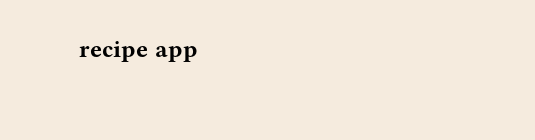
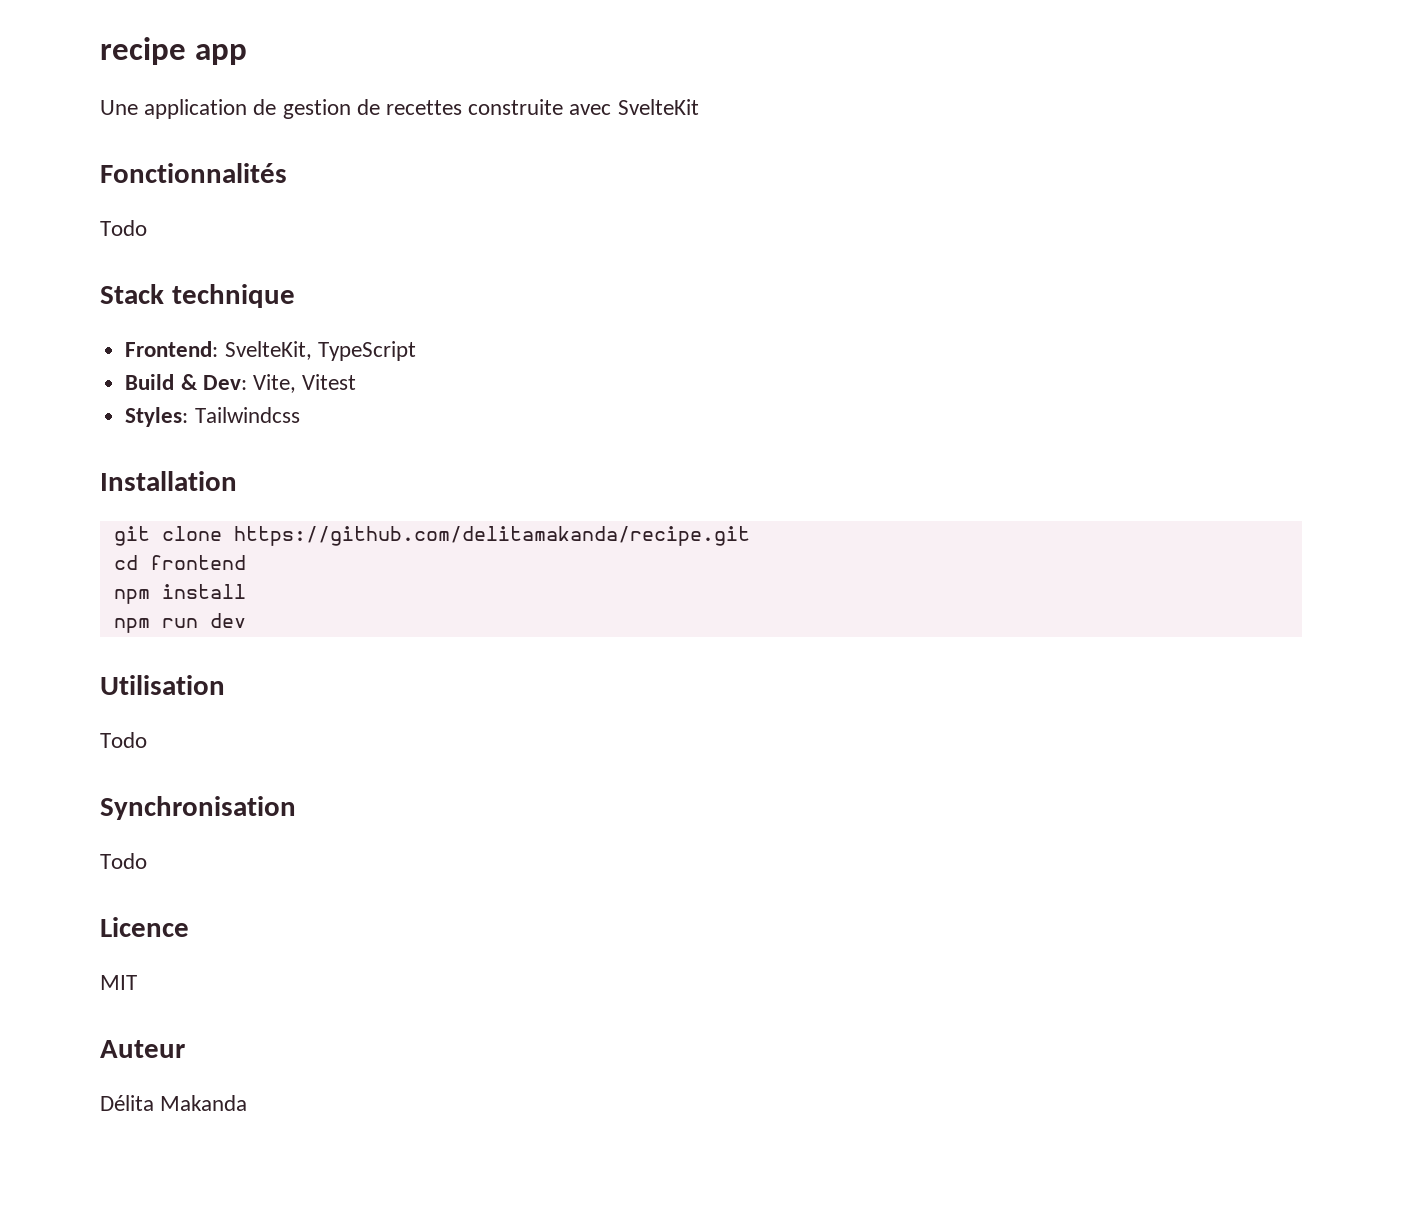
(198, 54) none -> [100,99,699,119] [100,163,287,183] [100,220,147,236] [100,284,295,308] [125,341,416,361] [125,374,357,393] [125,407,300,427] [100,471,237,491] [113,526,750,546] [113,555,246,570] [113,584,246,604] [113,613,246,633] [100,675,225,695] [100,732,147,748] [100,796,296,820] [100,853,147,869] [100,917,189,937] [100,975,137,990] [100,1040,185,1058] [100,1095,248,1111] // Une application de gestion de recettes construite avec SvelteKit // Fonctionnalités // Todo // Stack technique // Frontend: SvelteKit, TypeScript // Build & Dev: Vite, Vitest // Styles: Tailwindcss // Installation // git clone https://github.com/delitamakanda/recipe.git // cd frontend // npm install // npm run dev // Utilisation // Todo // Synchronisation // Todo // Licence // MIT // Auteur // Délita Makanda

